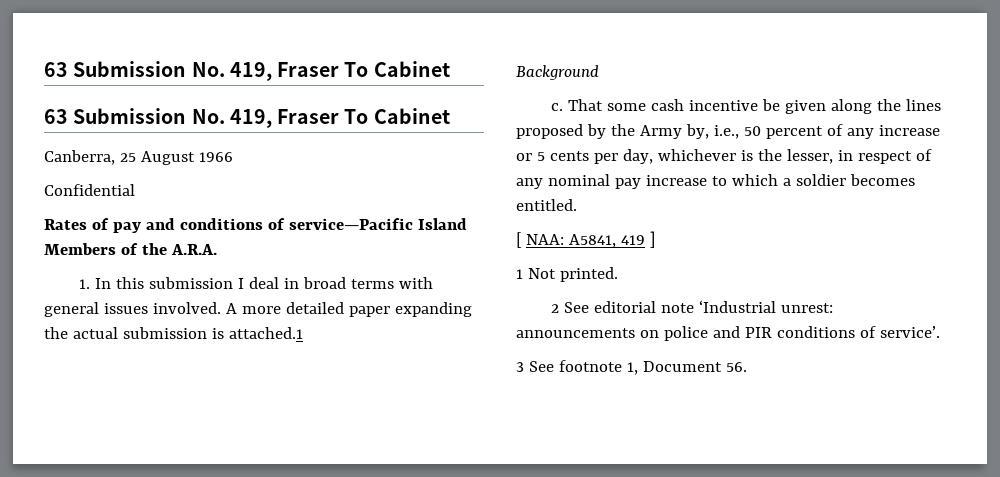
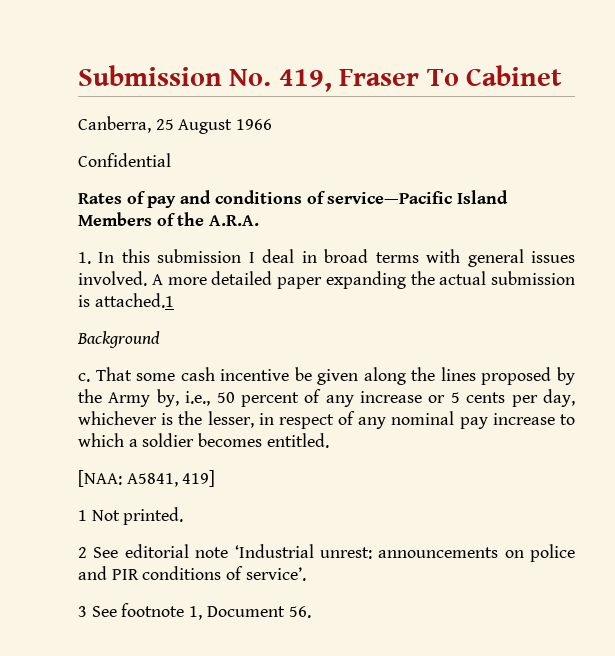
[44,61,450,81] [44,109,68,124] 63 Submission No. 419, Fraser To Cabinet // 63 -> (78, 75) none
[516,231,655,248] [ NAA: A5841, 419 ] -> [78,470,216,487] [NAA: A5841, 419]

